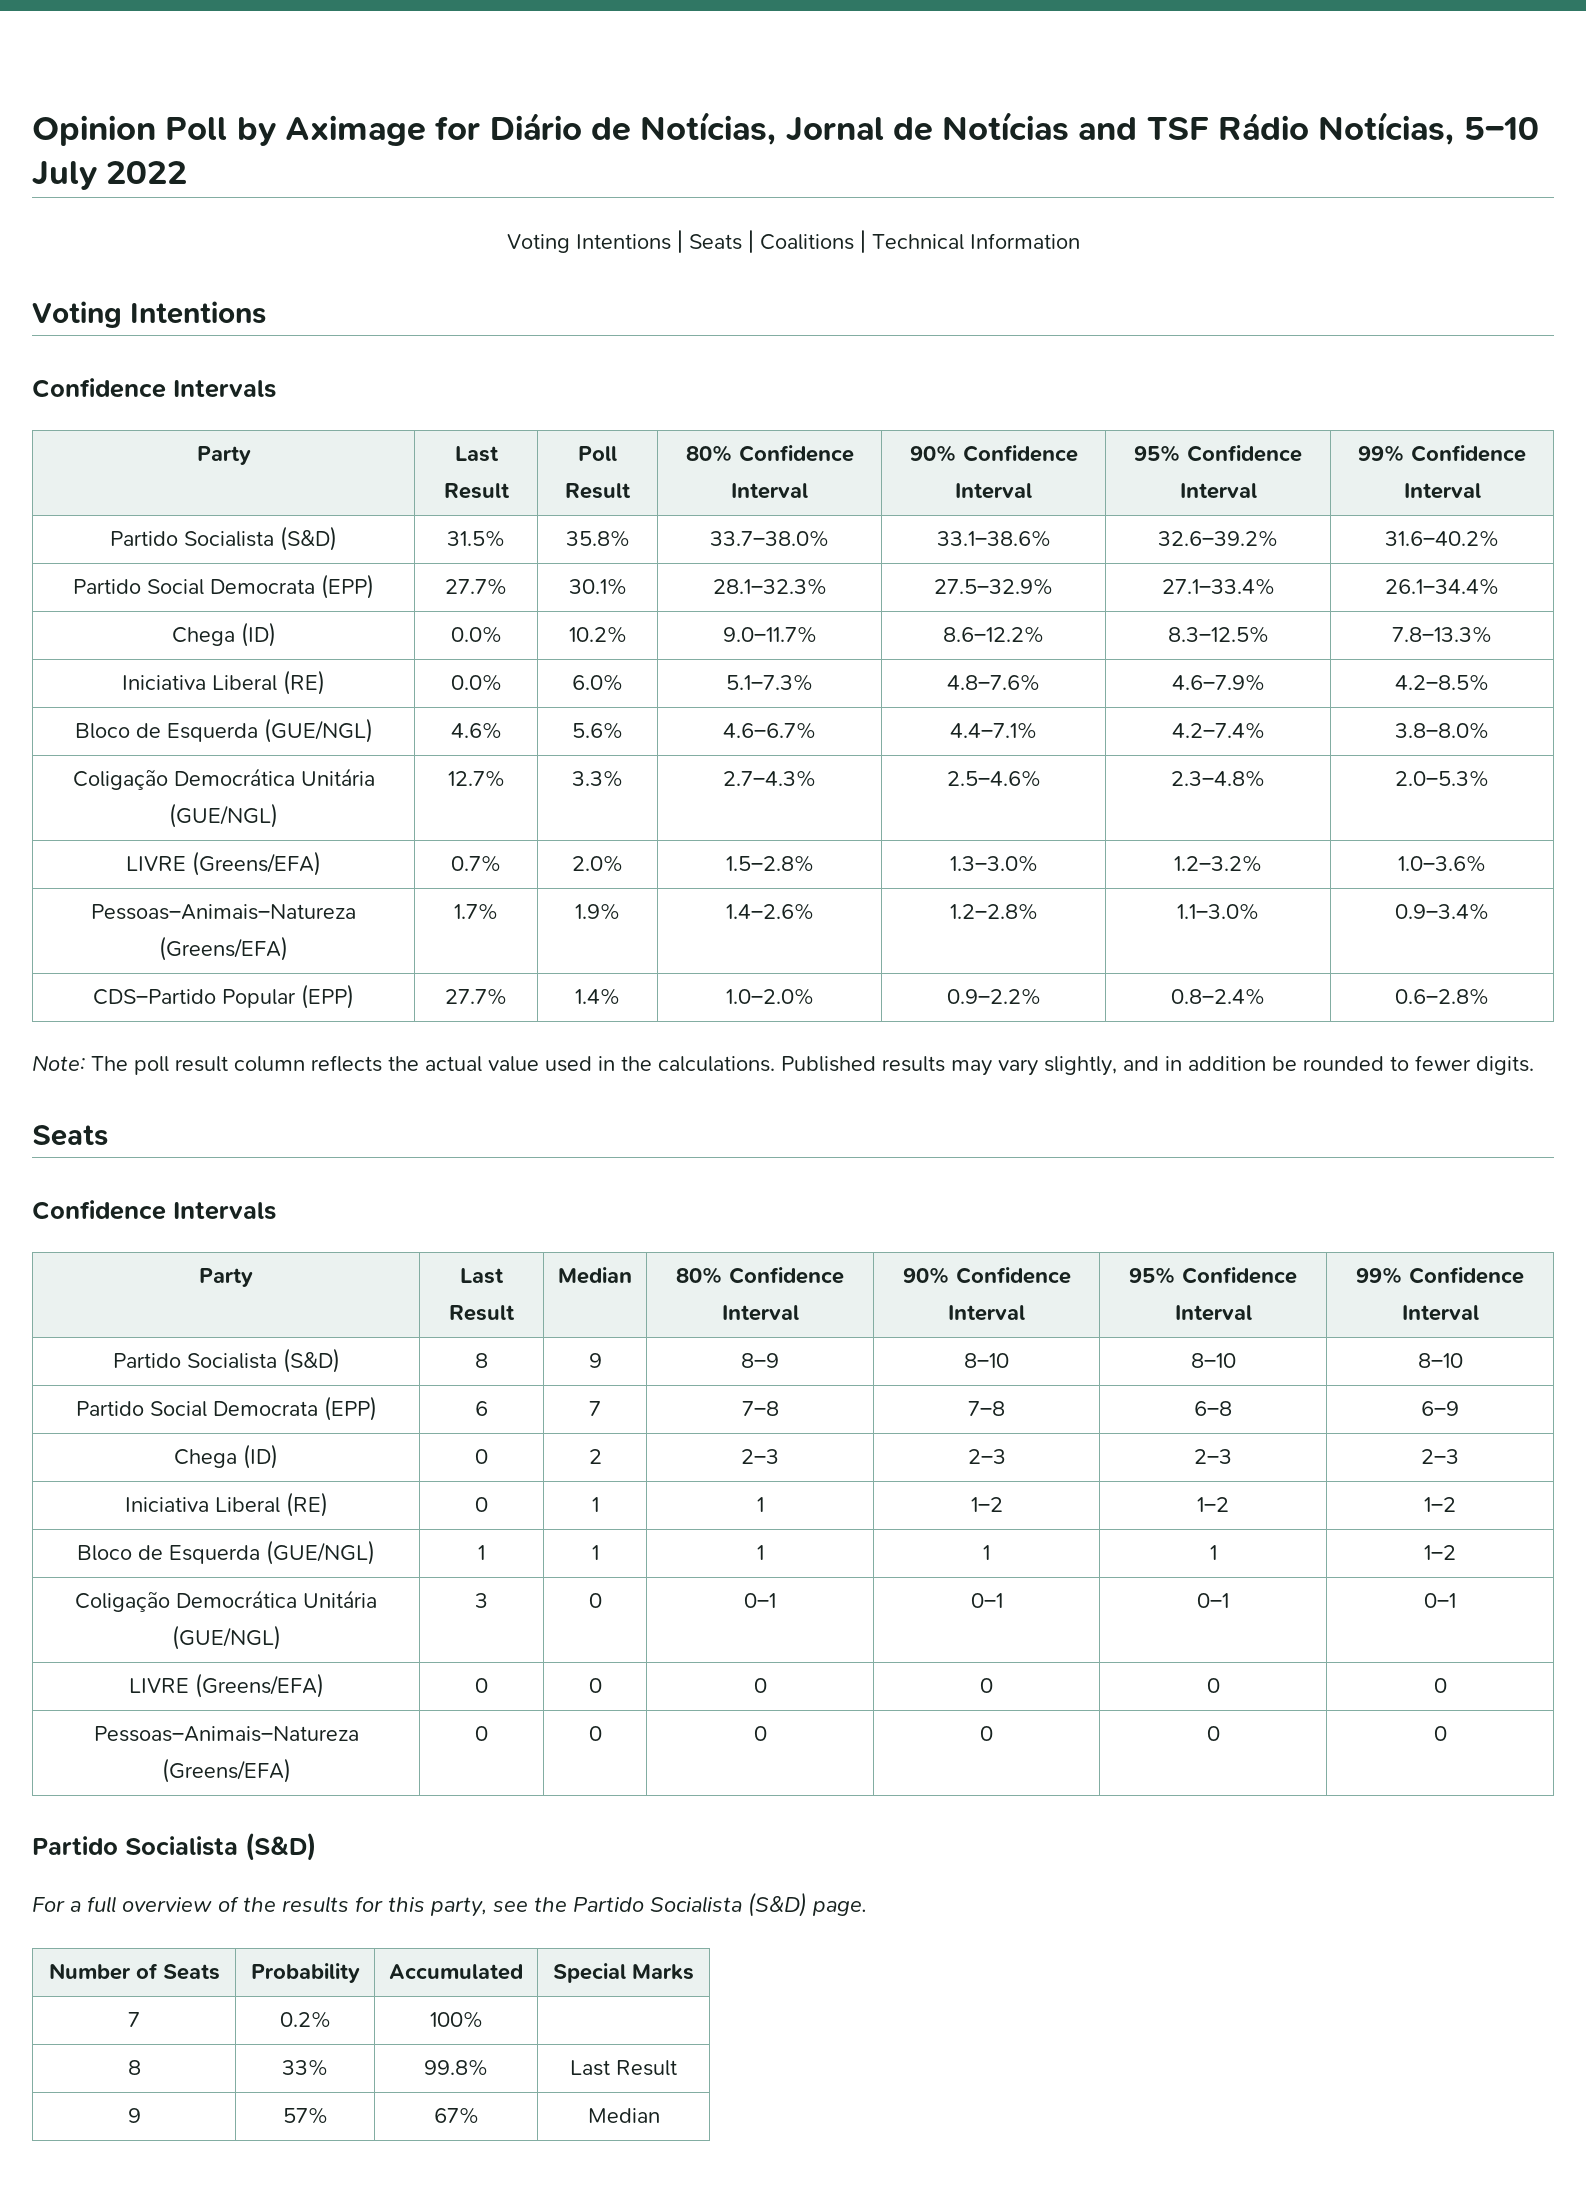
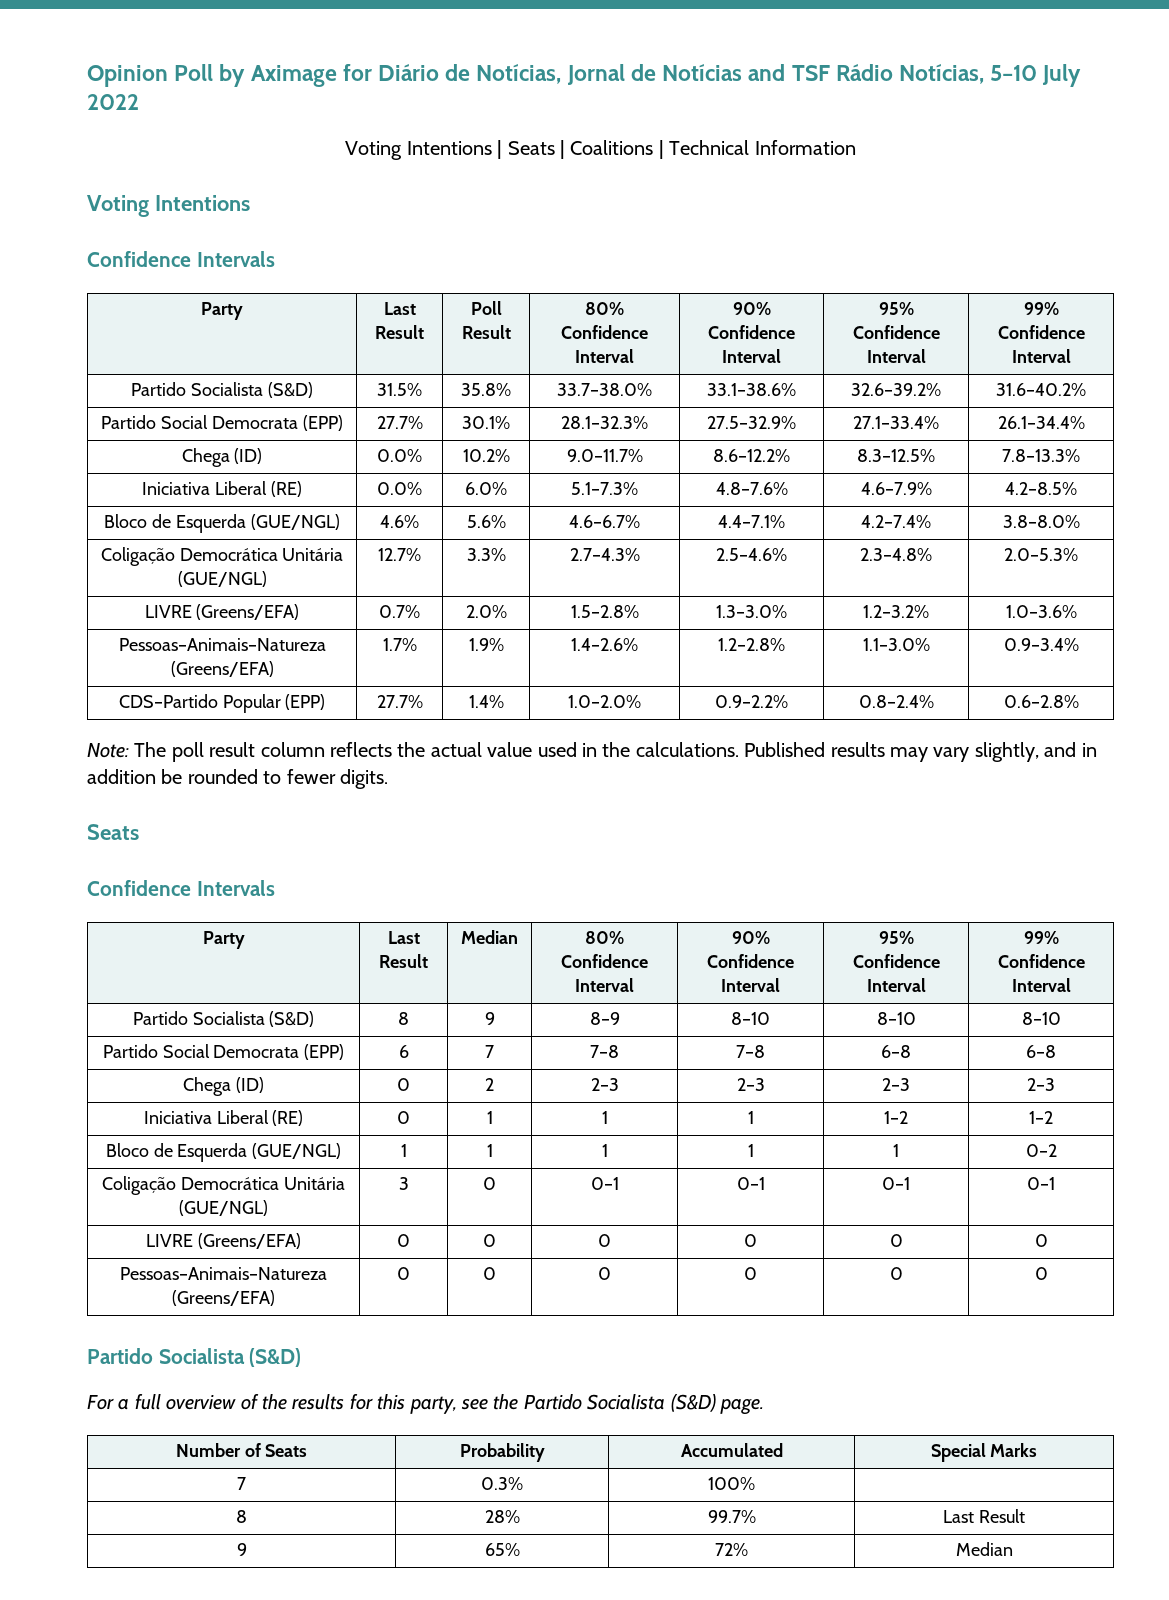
[1421,1401,1459,1416] 6–9 -> [1026,1045,1056,1058] 6–8
[970,1497,1003,1512] 1–2 -> [747,1111,754,1124] 1
[1424,1545,1456,1560] 1–2 -> [1025,1144,1057,1157] 0–2
[279,2011,331,2028] 0.2% -> [481,1477,523,1490] 0.3%
[282,2059,328,2076] [424,2059,488,2076] 33% | 99.8% -> [484,1510,520,1523] [707,1510,756,1523] 28% | 99.7%
[282,2107,328,2124] [433,2107,479,2124] 57% | 67% -> [484,1543,520,1556] [715,1543,748,1556] 65% | 72%

